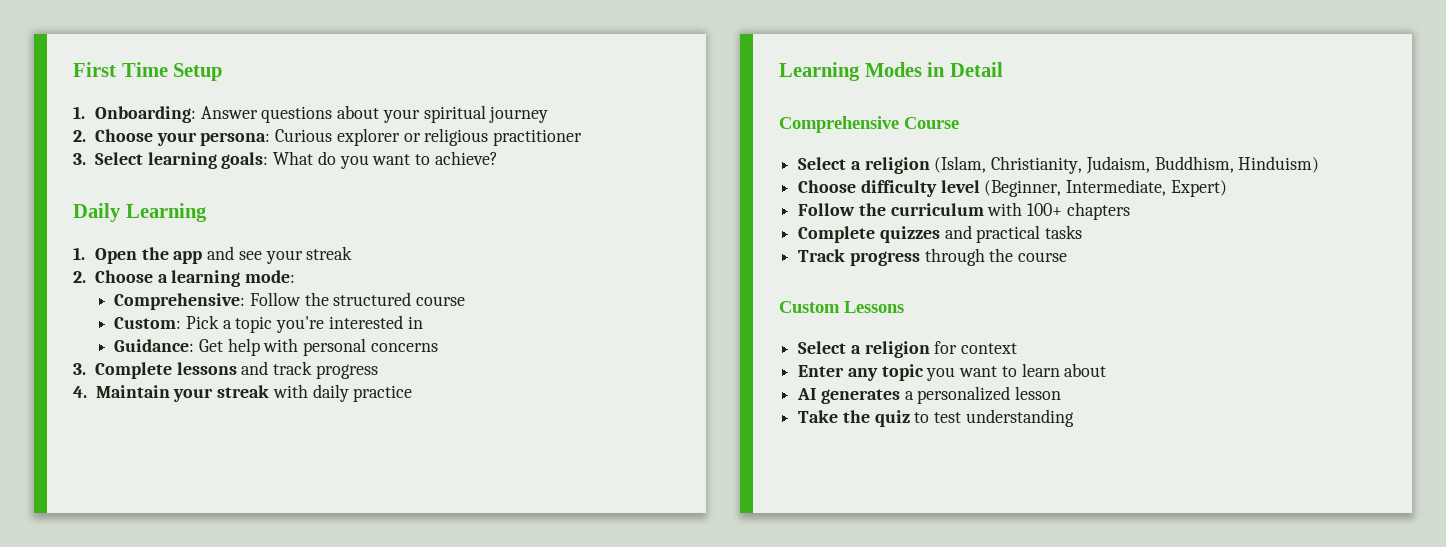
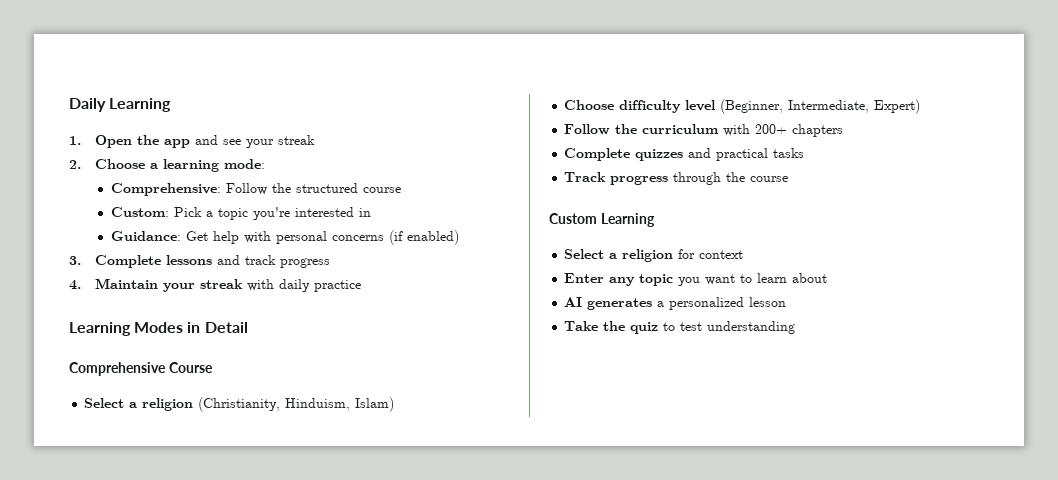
[73,62,223,81] [73,105,549,123] [73,128,583,146] [73,151,498,169] First Time Setup // 1. Onboarding: Answer questions about your spiritual journey // 2. Choose your persona: Curious explorer or religious practitioner // 3. Select learning goals: What do you want to achieve? // -> (69, 105) none
(438, 347) none -> [388,230,459,245] (if enabled)
[934,156,1320,174] (Islam, Christianity, Judaism, Buddhism, Hinduism) -> [198,397,395,412] (Christianity, Hinduism, Islam)
[1027,203,1063,216] 100+ -> [755,124,788,134] 200+
[844,301,904,313] Lessons -> [600,213,655,227] Learning

